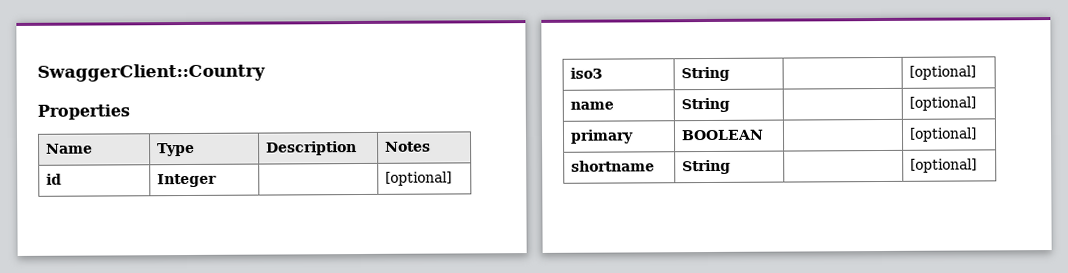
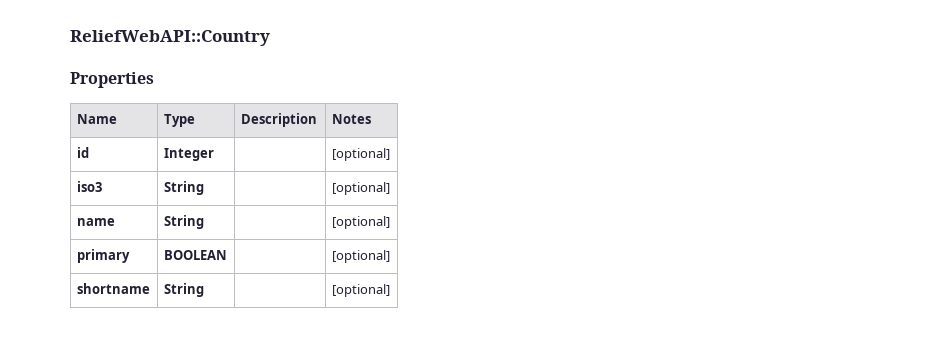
[37,63,266,82] SwaggerClient::Country -> [70,30,270,46] ReliefWebAPI::Country

